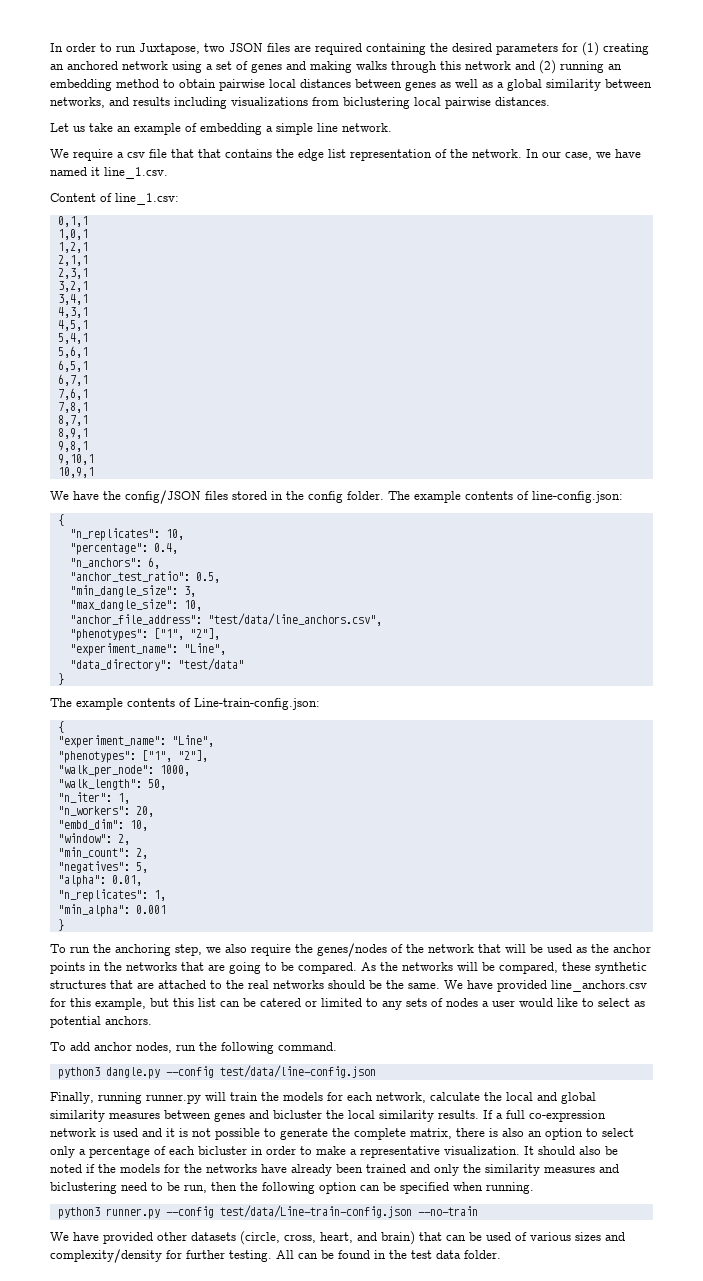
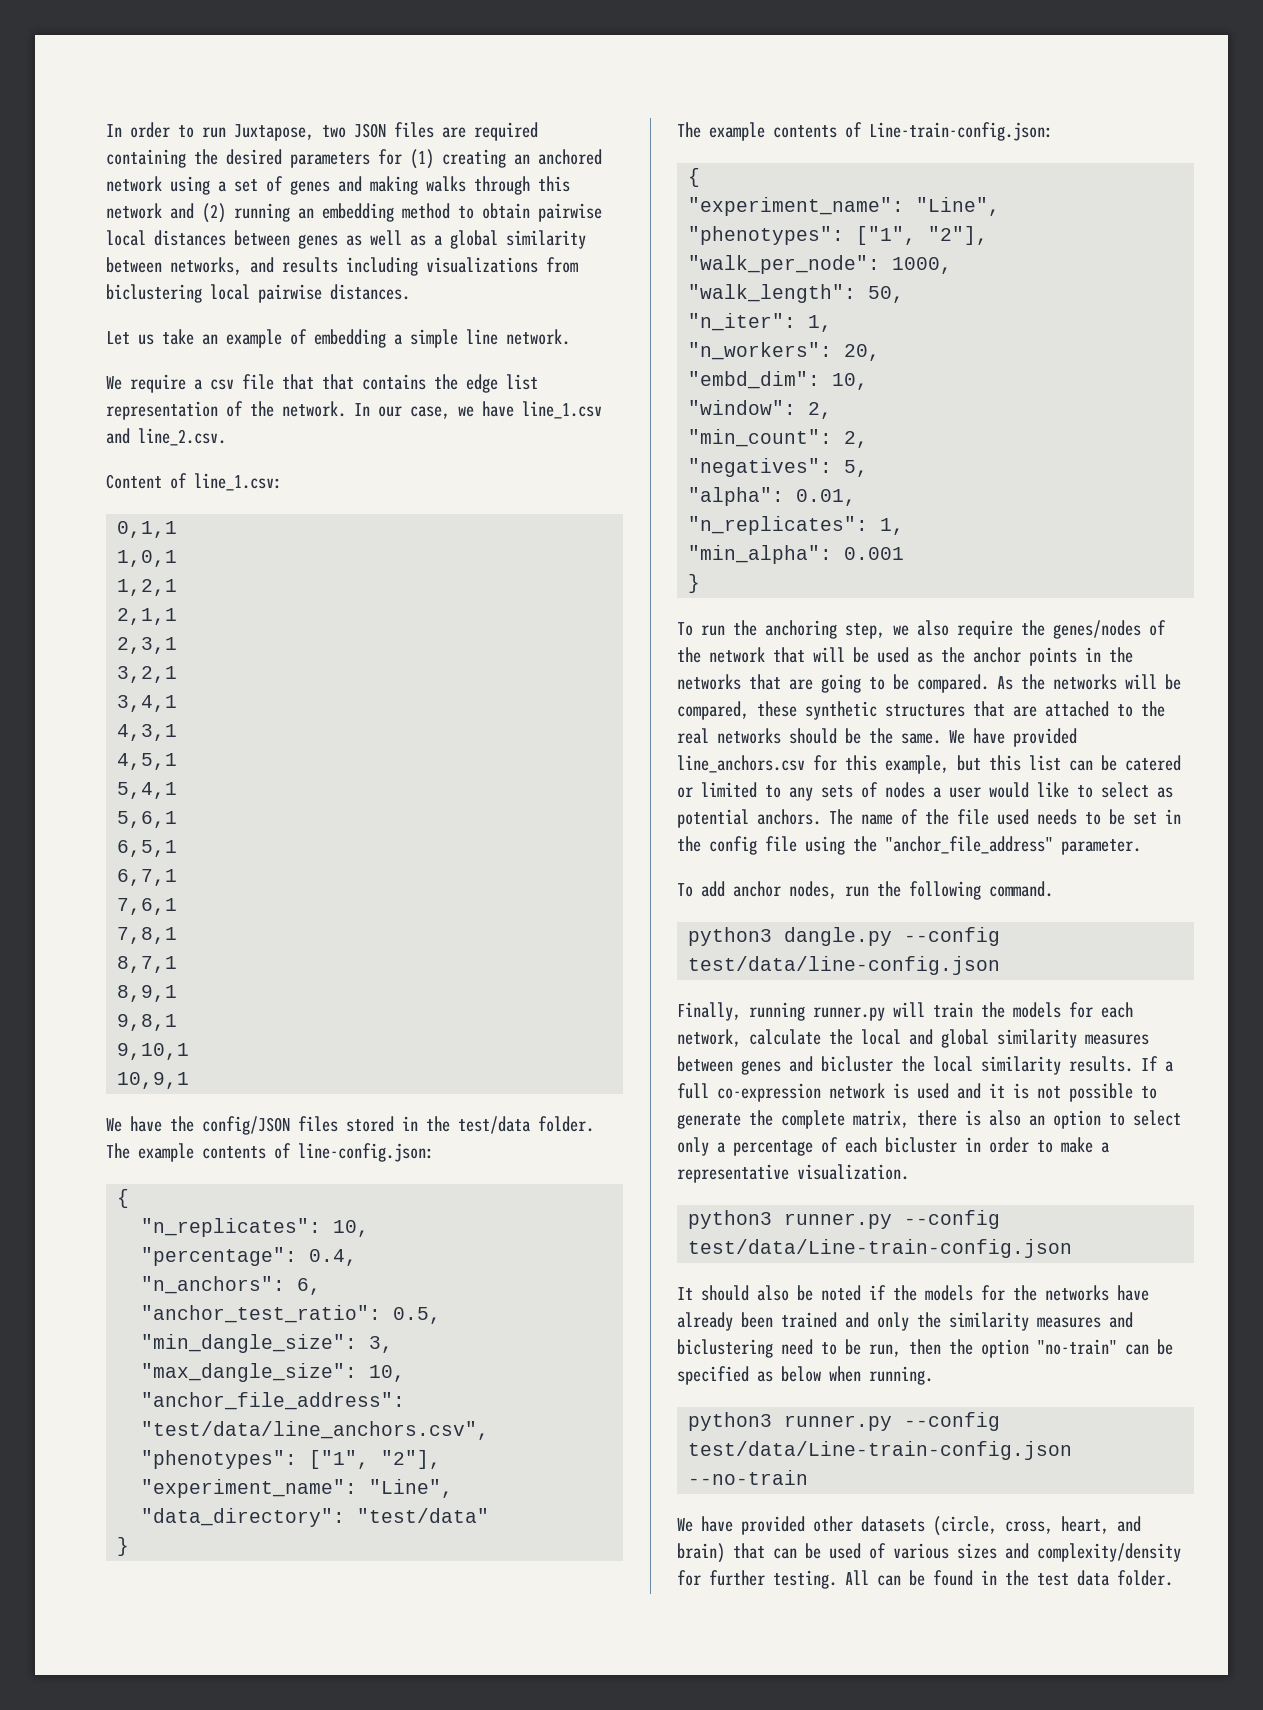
[50,167,168,179] named it line_1.csv. -> [522,401,602,419] [106,428,226,446] line_1.csv and line_2.csv.
[308,491,343,503] config -> [458,1116,530,1134] test/data
(152, 1020) none -> [829,809,1181,825] [677,836,1141,855] The name of the file used needs to be set in the config file using the "anchor_file_address" parameter.
(520, 1150) none -> [688,1210,1001,1229] [688,1239,1073,1258] // python3 runner.py --config test/data/Line-train-config.json //
[262,1182,357,1194] following option -> [981,1339,1117,1358] option "no-train"
(449, 1188) none -> [757,1366,821,1382] as below

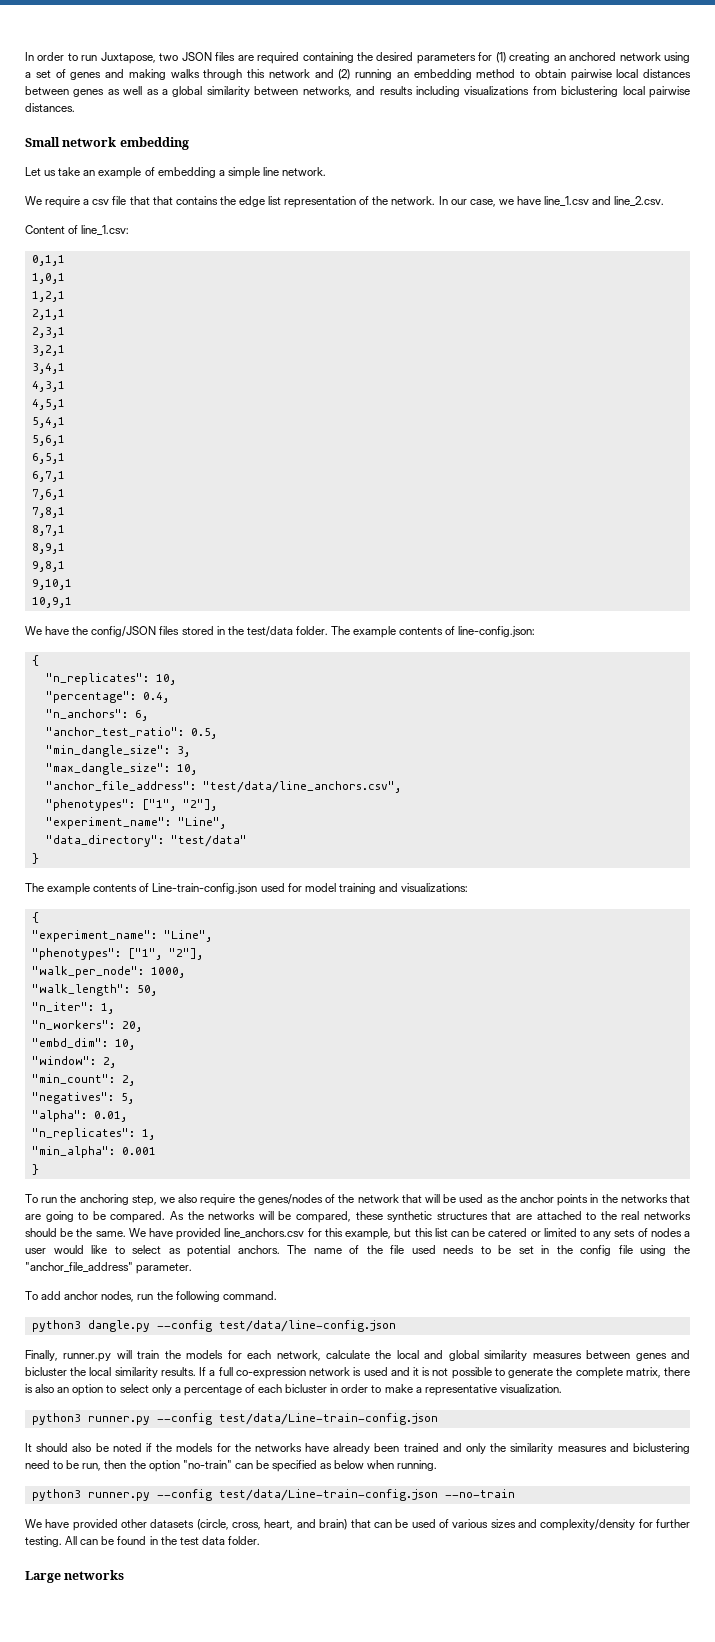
(410, 292) none -> [25,137,189,150] // Small network embedding
[869,122,1053,141] Line-train-config.json: -> [152,883,469,894] Line-train-config.json used for model training and visualizations:
[749,1002,805,1021] running -> (58, 1355) none
(1173, 1578) none -> [25,1570,125,1583] // Large networks

